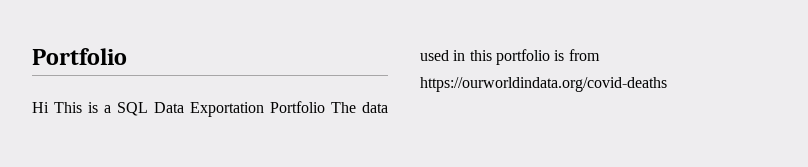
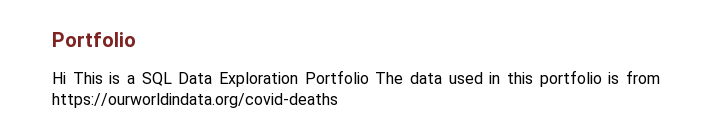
[190,102,264,117] Exportation -> [219,72,298,87] Exploration

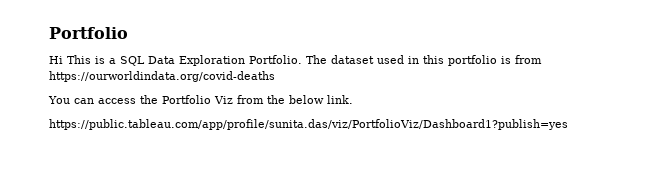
[304,70,443,84] Portfolio The data -> [249,55,374,64] Portfolio. The dataset
(338, 100) none -> [48,95,353,104] [49,119,568,130] // You can access the Portfolio Viz from the below link. // https://public.tableau.com/app/profile/sunita.das/viz/PortfolioViz/Dashboard1?publish=yes

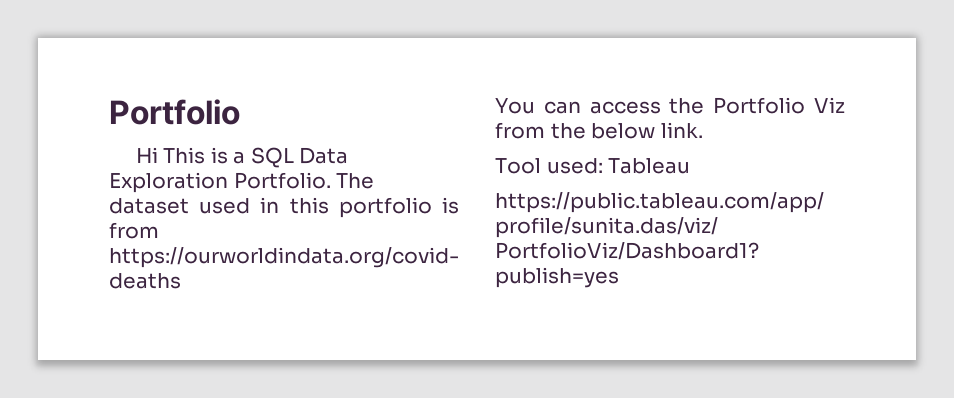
(353, 99) none -> [495,158,691,174] // Tool used: Tableau

